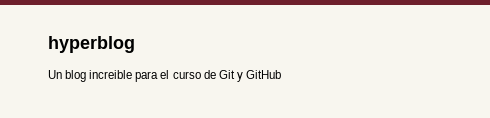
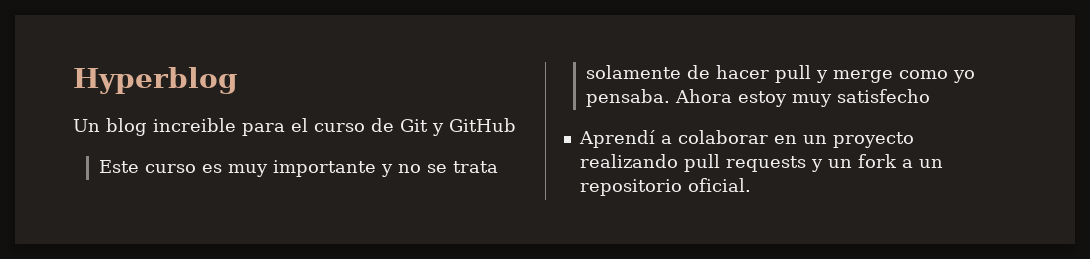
[48,36,135,53] hyperblog -> [73,67,238,94] Hyperblog
(281, 74) none -> [98,160,498,177] [585,65,975,83] [585,89,930,107] [578,130,914,148] [579,154,943,172] [579,178,751,196] // Este curso es muy importante y no se trata solamente de hacer pull y merge como yo pensaba. Ahora estoy muy satisfecho // Aprendí a colaborar en un proyecto realizando pull requests y un fork a un repositorio oficial.

